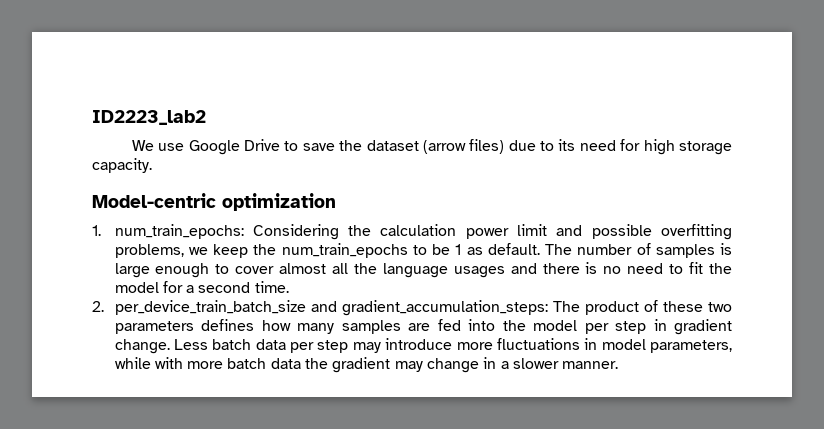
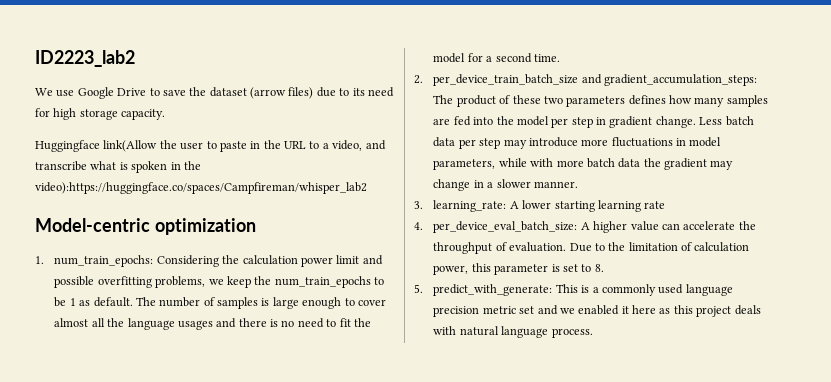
(152, 165) none -> [35,140,386,152] [35,161,201,173] [35,182,367,194] // Huggingface link(Allow the user to paste in the URL to a video, and transcribe what is spoken in the video):https://huggingface.co/spaces/Campfireman/whisper_lab2
(619, 365) none -> [414,200,666,212] [414,221,756,233] [433,242,750,254] [433,263,604,275] [414,284,733,296] [433,305,761,317] [433,326,593,338] // 3. learning_rate: A lower starting learning rate // 4. per_device_eval_batch_size: A higher value can accelerate the throughput of evaluation. Due to the limitation of calculation power, this parameter is set to 8. // 5. predict_with_generate: This is a commonly used language precision metric set and we enabled it here as this project deals with natural language process.

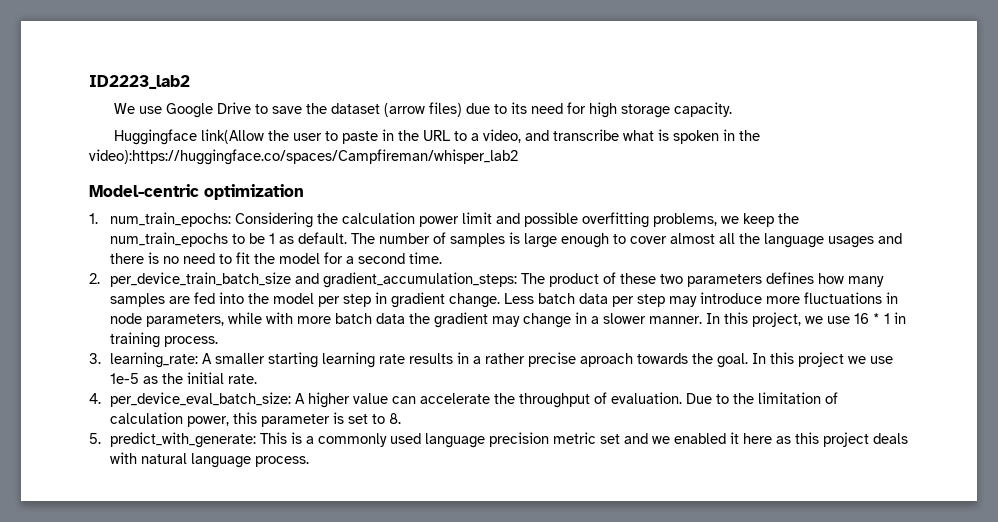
[689,137,722,147] model -> [110,313,143,324] node
(578, 184) none -> [706,312,907,327] [110,332,219,348] In this project, we use 16 * 1 in training process.
[522,200,552,209] lower -> [215,353,266,364] smaller
(666, 205) none -> [409,352,894,368] [110,372,258,384] results in a rather precise aproach towards the goal. In this project we use 1e-5 as the initial rate.

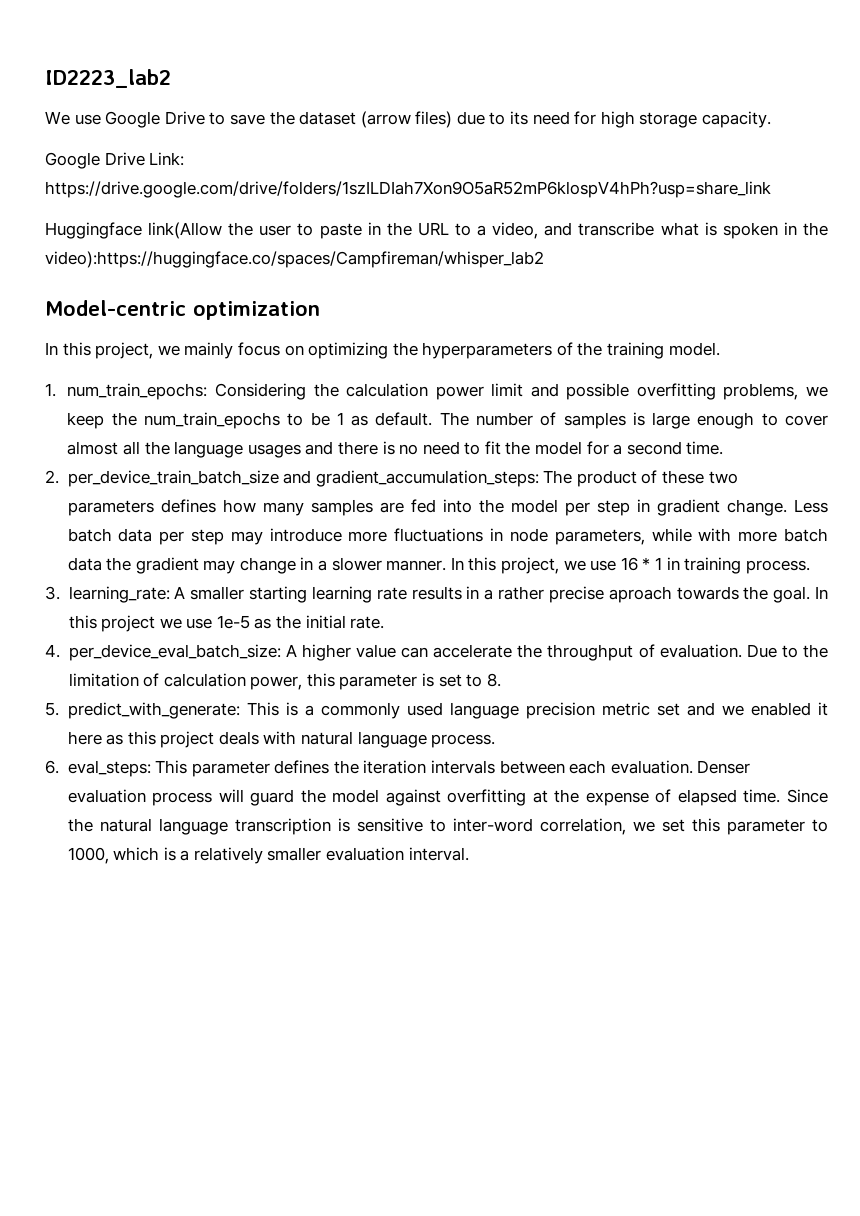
(732, 109) none -> [45,152,185,169] [45,181,771,198] // Google Drive Link: https://drive.google.com/drive/folders/1szILDIah7Xon9O5aR52mP6klospV4hPh?usp=share_link
(304, 192) none -> [45,342,720,359] // In this project, we mainly focus on optimizing the hyperparameters of the training model.
(310, 461) none -> [45,760,751,777] [67,789,829,806] [67,818,829,835] [67,847,469,864] // 6. eval_steps: This parameter defines the iteration intervals between each evaluation. Denser evaluation process will guard the model against overfitting at the expense of elapsed time. Since the natural language transcription is sensitive to inter-word correlation, we set this parameter to 1000, which is a relatively smaller evaluation interval.

